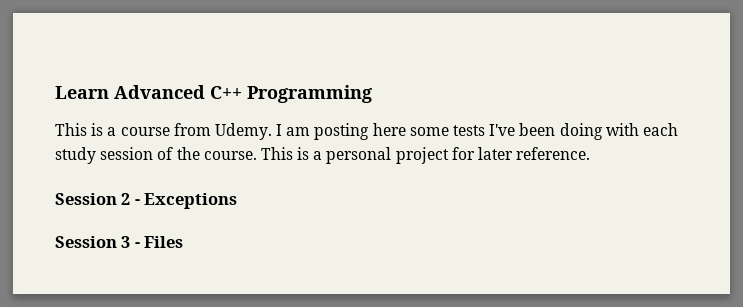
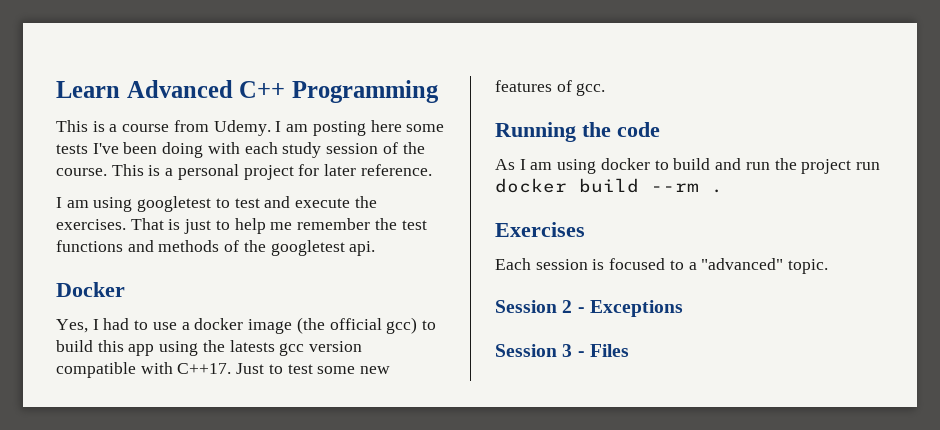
(591, 153) none -> [56,196,377,212] [56,218,427,234] [56,240,376,256] [56,282,125,297] [56,317,436,334] [56,340,363,356] [56,362,391,378] [495,80,606,96] [495,122,660,142] [495,158,880,174] [495,178,723,193] [495,222,585,237] [495,258,829,274] // I am using googletest to test and execute the exercises. That is just to help me remember the test functions and methods of the googletest api. // Docker // Yes, I had to use a docker image (the official gcc) to build this app using the latests gcc version compatible with C++17. Just to test some new features of gcc. // Running the code // As I am using docker to build and run the project run docker build --rm . // Exercises // Each session is focused to a "advanced" topic.

